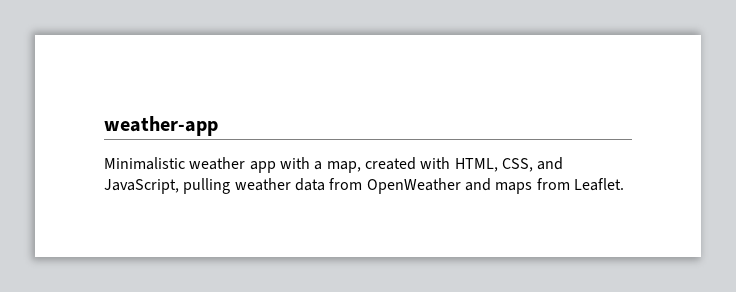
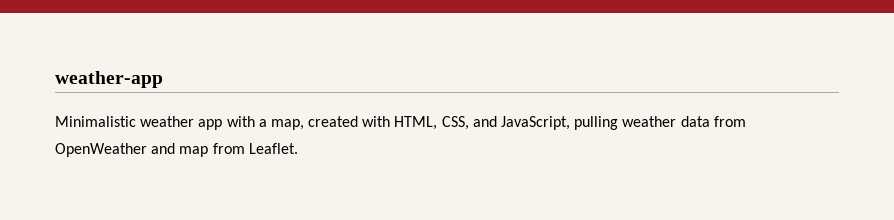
[495,182,533,194] maps -> [179,146,209,157] map

